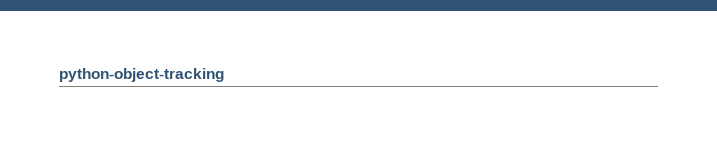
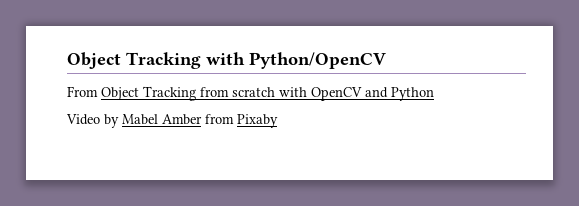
[59,68,224,82] python-object-tracking -> [67,52,386,69] [67,86,434,101] [66,114,278,128] Object Tracking with Python/OpenCV // From Object Tracking from scratch with OpenCV and Python // Video by Mabel Amber from Pixaby

